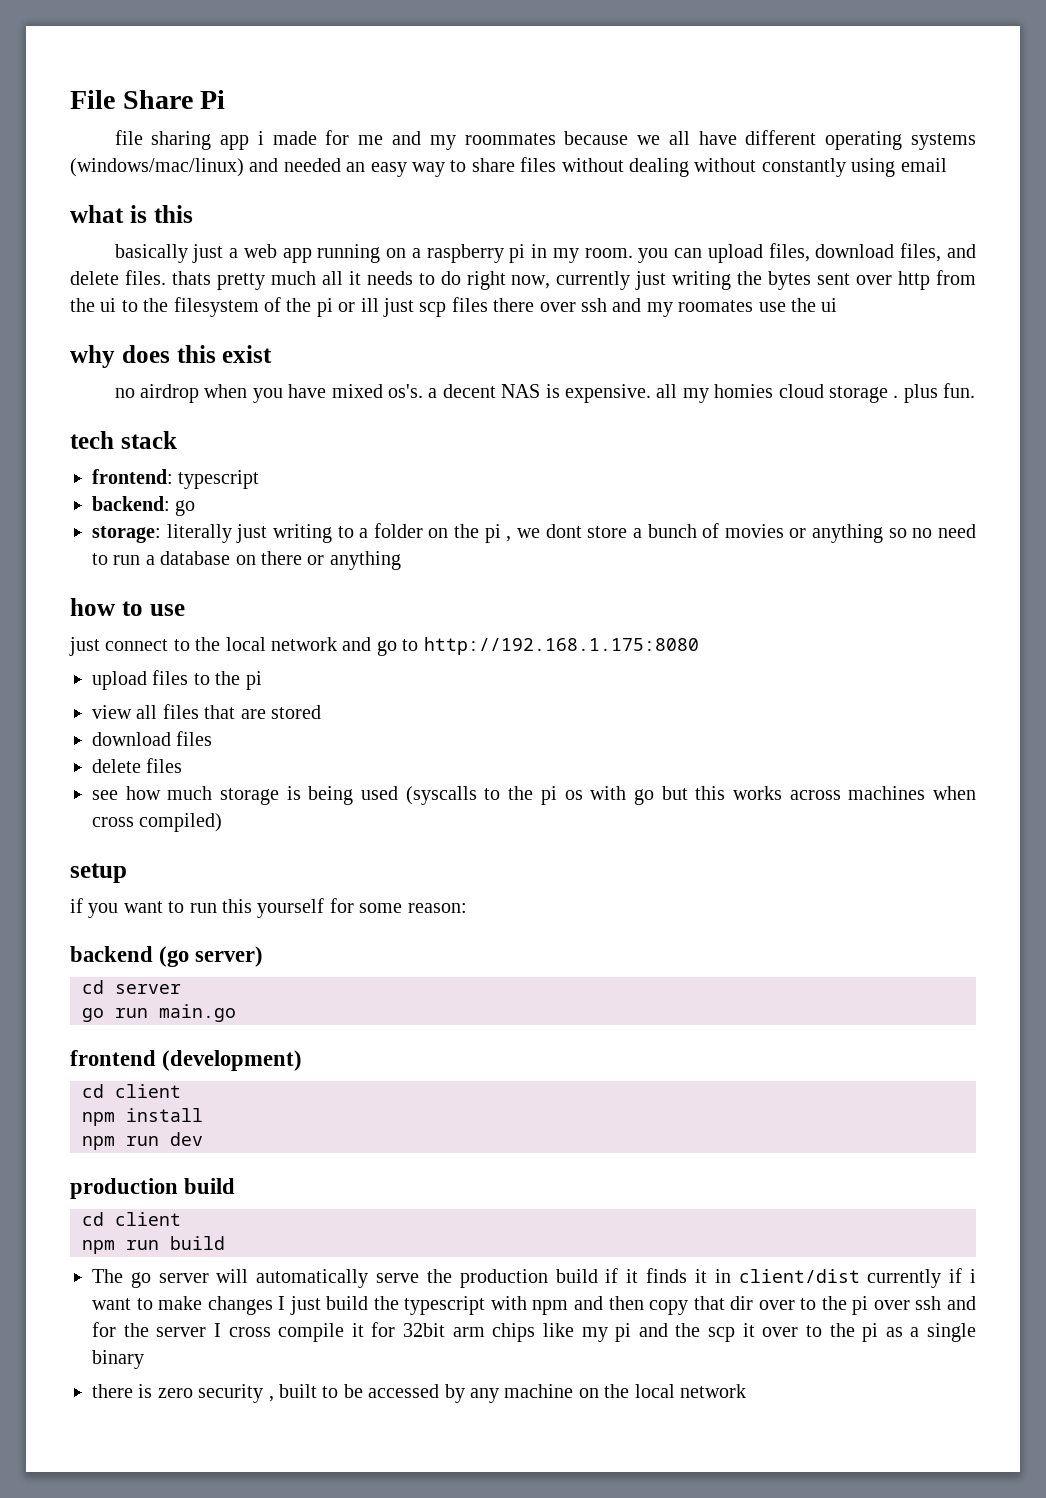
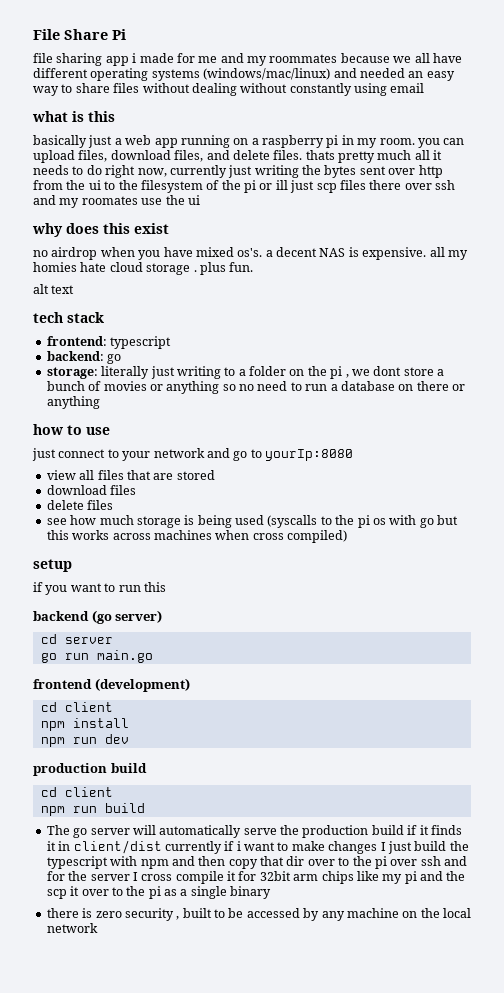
(774, 391) none -> [80,262,107,272] hate
(976, 390) none -> [33,284,75,294] // alt text
[195,637,266,651] the local -> [122,451,151,461] your
[423,637,699,655] [92,670,262,690] http://192.168.1.175:8080 // upload files to the pi -> [265,449,353,461] yourIp:8080
[257,898,467,918] yourself for some reason: -> (166, 587) none

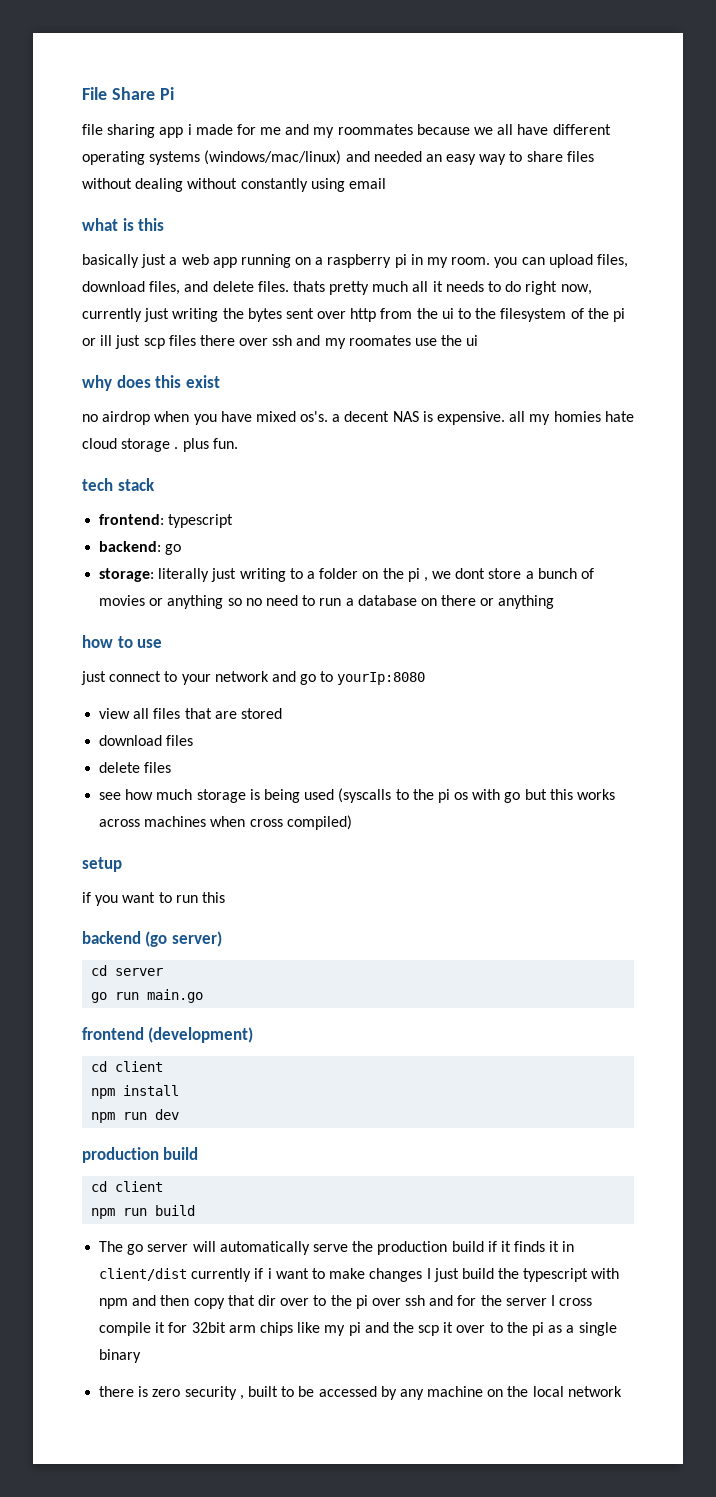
[33,284,75,294] // alt text -> (238, 443) none

